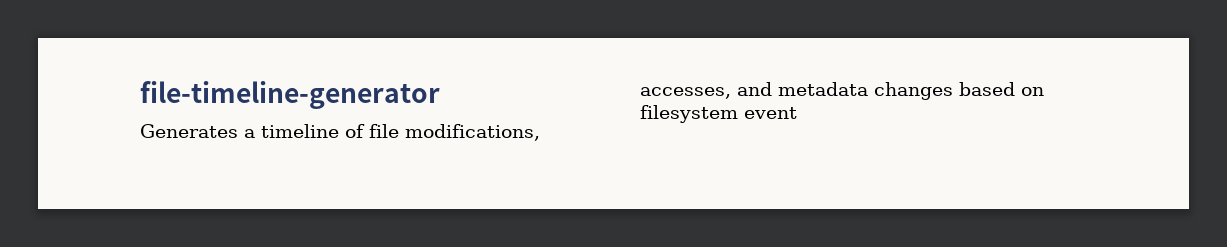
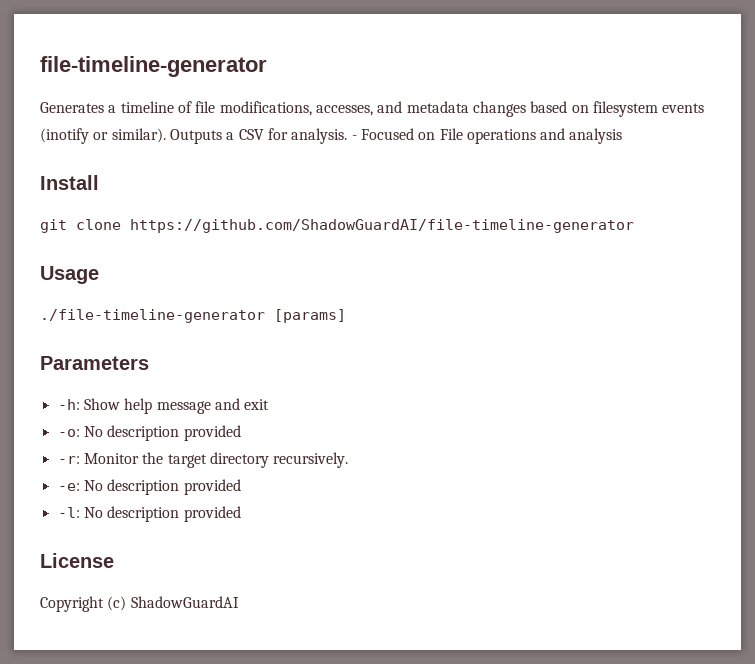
[744,107,797,119] event -> [662,103,705,113] [40,128,623,144] [40,175,99,190] [40,219,634,233] [40,266,99,284] [40,309,346,323] [40,356,149,370] [57,398,270,414] [57,425,241,441] [57,452,349,468] [57,479,241,495] [57,506,241,522] [40,553,114,568] [40,596,239,612] events (inotify or similar). Outputs a CSV for analysis. - Focused on File operations and analysis // Install // git clone https://github.com/ShadowGuardAI/file-timeline-generator // Usage // ./file-timeline-generator [params] // Parameters // -h: Show help message and exit // -o: No description provided // -r: Monitor the target directory recursively. // -e: No description provided // -l: No description provided // License // Copyright (c) ShadowGuardAI

